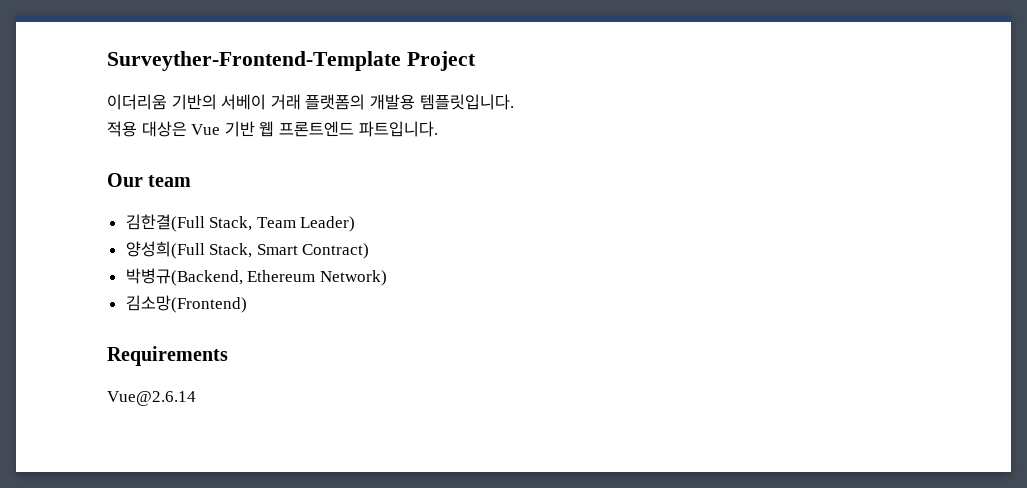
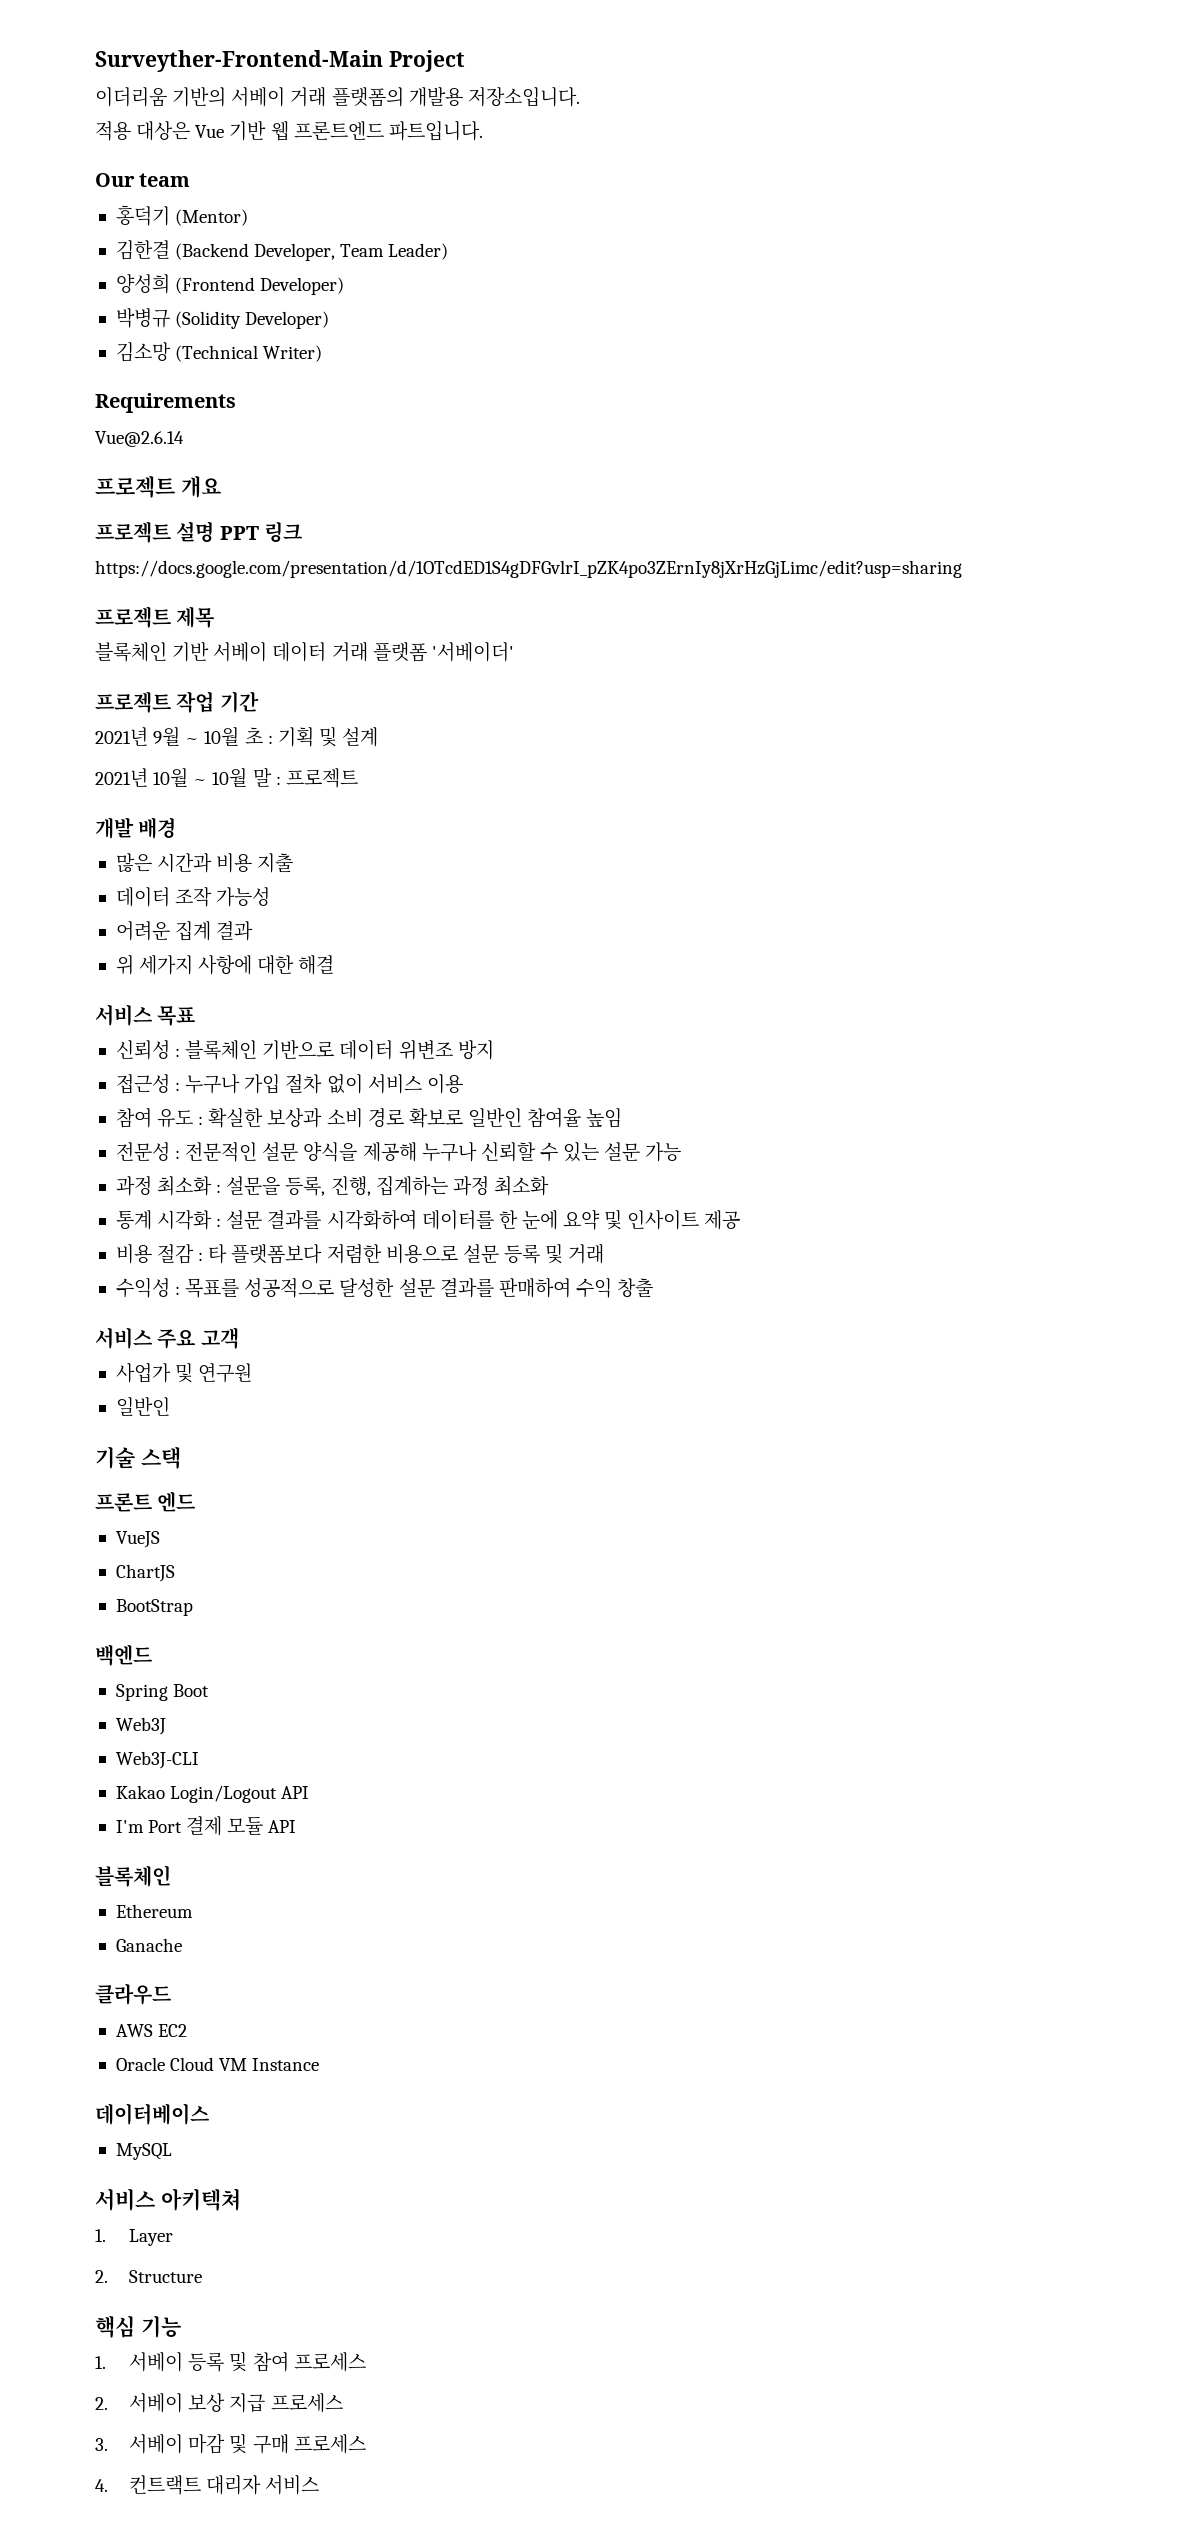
[107,51,401,71] Surveyther-Frontend-Template -> [95,50,383,72] Surveyther-Frontend-Main
[419,94,514,110] 템플릿입니다. -> [467,87,580,107] 저장소입니다.
[125,214,356,232] [125,241,370,259] [125,268,387,286] [125,295,247,313] [107,346,228,366] [107,391,196,406] 김한결(Full Stack, Team Leader) // 양성희(Full Stack, Smart Contract) // 박병규(Backend, Ethereum Network) // 김소망(Frontend) // Requirements // Vue@2.6.14 -> [115,205,249,226] [115,240,449,261] [115,274,345,295] [115,308,330,329] [115,342,323,362] [95,393,236,413] [95,431,184,447] [95,476,221,498] [95,521,303,543] [95,560,962,578] [95,606,215,628] [95,642,514,662] [95,691,259,713] [95,726,379,747] [95,767,358,788] [95,817,177,839] [115,853,294,873] [115,887,271,907] [115,921,254,941] [115,955,335,975] [95,1004,196,1026] [115,1040,494,1060] [115,1074,463,1094] [115,1107,623,1128] [115,1142,682,1162] [115,1176,549,1196] [115,1209,741,1230] [115,1244,605,1264] [115,1277,654,1298] [95,1327,239,1349] [115,1363,253,1383] [115,1397,170,1416] [95,1446,181,1469] [95,1491,196,1512] [115,1531,160,1548] [115,1564,175,1582] [115,1599,193,1616] [95,1644,152,1666] [115,1684,210,1701] [115,1717,166,1735] [115,1751,199,1769] [115,1785,310,1803] [115,1816,297,1836] [95,1865,171,1887] [115,1904,193,1918] [115,1938,182,1952] [95,1984,171,2005] [115,2024,188,2037] [115,2057,320,2071] [95,2103,209,2125] [115,2143,172,2160] [95,2188,241,2211] [95,2229,174,2246] [95,2270,203,2283] [95,2315,181,2338] [95,2352,366,2372] [95,2393,343,2413] [95,2434,366,2454] [95,2475,320,2495] 홍덕기 (Mentor) // 김한결 (Backend Developer, Team Leader) // 양성희 (Frontend Developer) // 박병규 (Solidity Developer) // 김소망 (Technical Writer) // Requirements // Vue@2.6.14 // 프로젝트 개요 // 프로젝트 설명 PPT 링크 // https://docs.google.com/presentation/d/1OTcdED1S4gDFGvlrI_pZK4po3ZErnIy8jXrHzGjLimc/edit?usp=sharing // 프로젝트 제목 // 블록체인 기반 서베이 데이터 거래 플랫폼 '서베이더' // 프로젝트 작업 기간 // 2021년 9월 ~ 10월 초 : 기획 및 설계 // 2021년 10월 ~ 10월 말 : 프로젝트 // 개발 배경 // 많은 시간과 비용 지출 // 데이터 조작 가능성 // 어려운 집계 결과 // 위 세가지 사항에 대한 해결 // 서비스 목표 // 신뢰성 : 블록체인 기반으로 데이터 위변조 방지 // 접근성 : 누구나 가입 절차 없이 서비스 이용 // 참여 유도 : 확실한 보상과 소비 경로 확보로 일반인 참여율 높임 // 전문성 : 전문적인 설문 양식을 제공해 누구나 신뢰할 수 있는 설문 가능 // 과정 최소화 : 설문을 등록, 진행, 집계하는 과정 최소화 // 통계 시각화 : 설문 결과를 시각화하여 데이터를 한 눈에 요약 및 인사이트 제공 // 비용 절감 : 타 플랫폼보다 저렴한 비용으로 설문 등록 및 거래 // 수익성 : 목표를 성공적으로 달성한 설문 결과를 판매하여 수익 창출 // 서비스 주요 고객 // 사업가 및 연구원 // 일반인 // 기술 스택 // 프론트 엔드 // VueJS // ChartJS // BootStrap // 백엔드 // Spring Boot // Web3J // Web3J-CLI // Kakao Login/Logout API // I'm Port 결제 모듈 API // 블록체인 // Ethereum // Ganache // 클라우드 // AWS EC2 // Oracle Cloud VM Instance // 데이터베이스 // MySQL // 서비스 아키텍쳐 // 1. Layer // 2. Structure // 핵심 기능 // 1. 서베이 등록 및 참여 프로세스 // 2. 서베이 보상 지급 프로세스 // 3. 서베이 마감 및 구매 프로세스 // 4. 컨트랙트 대리자 서비스

